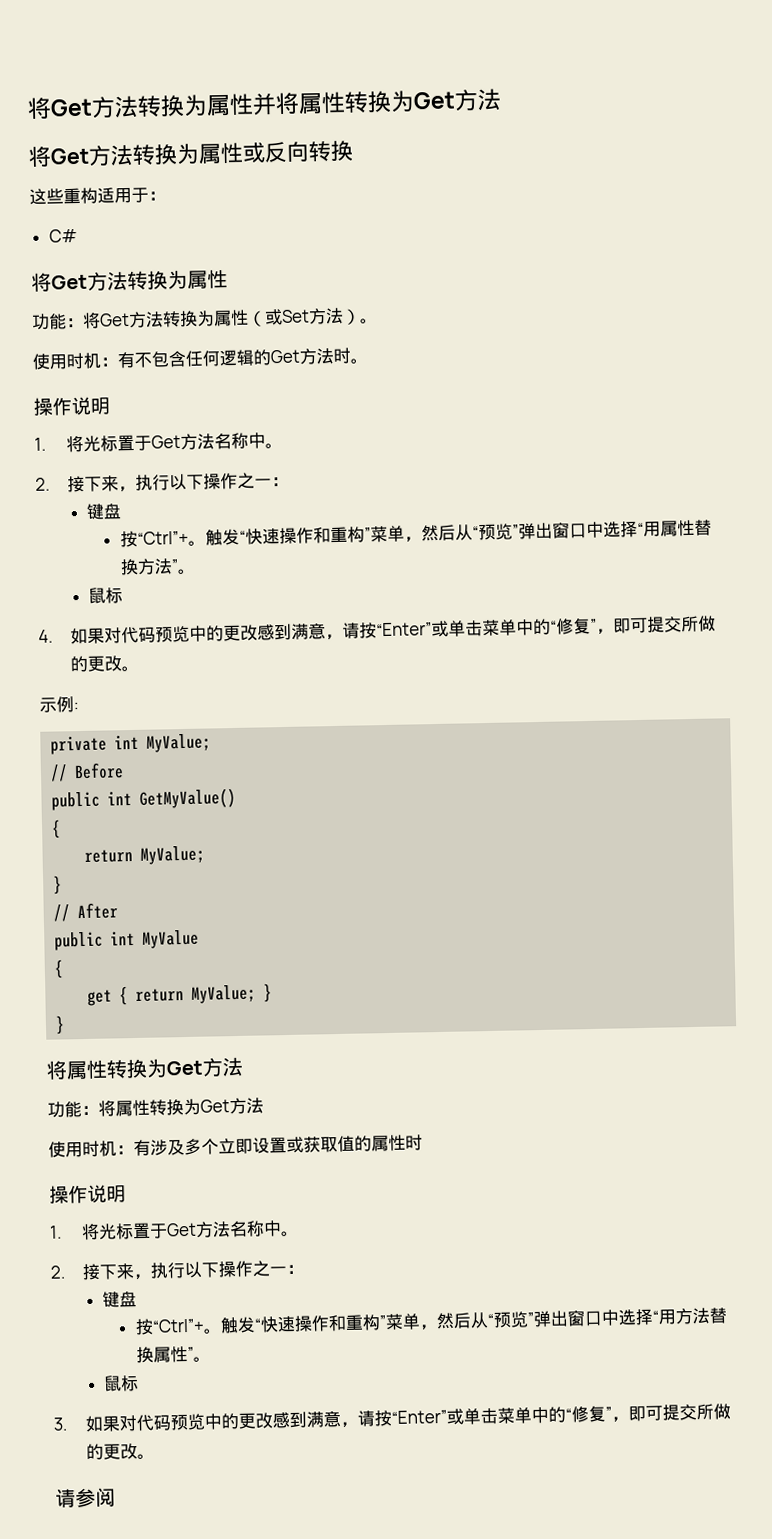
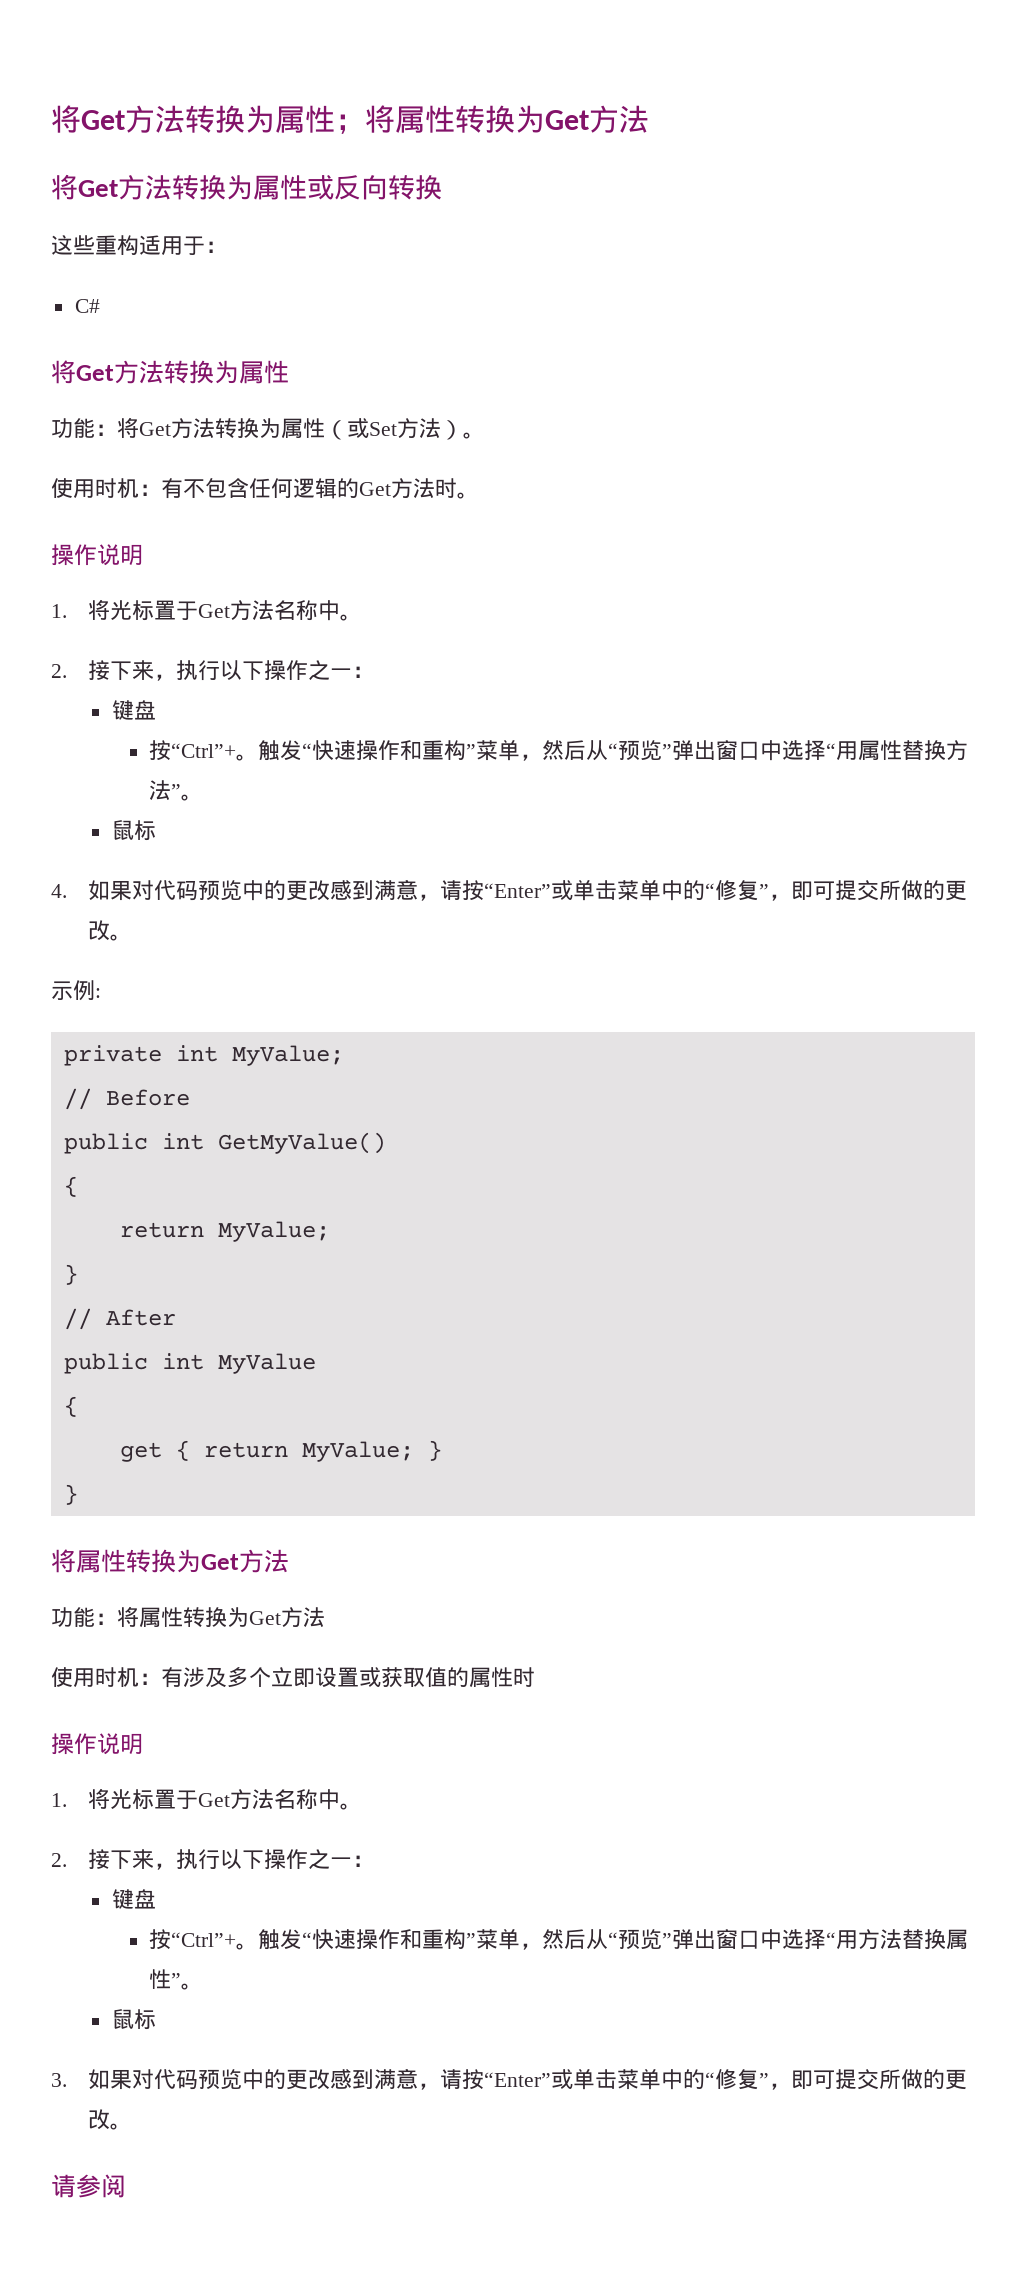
[27,93,277,120] 将Get方法转换为属性并 -> [51,105,365,134] 将Get方法转换为属性；

